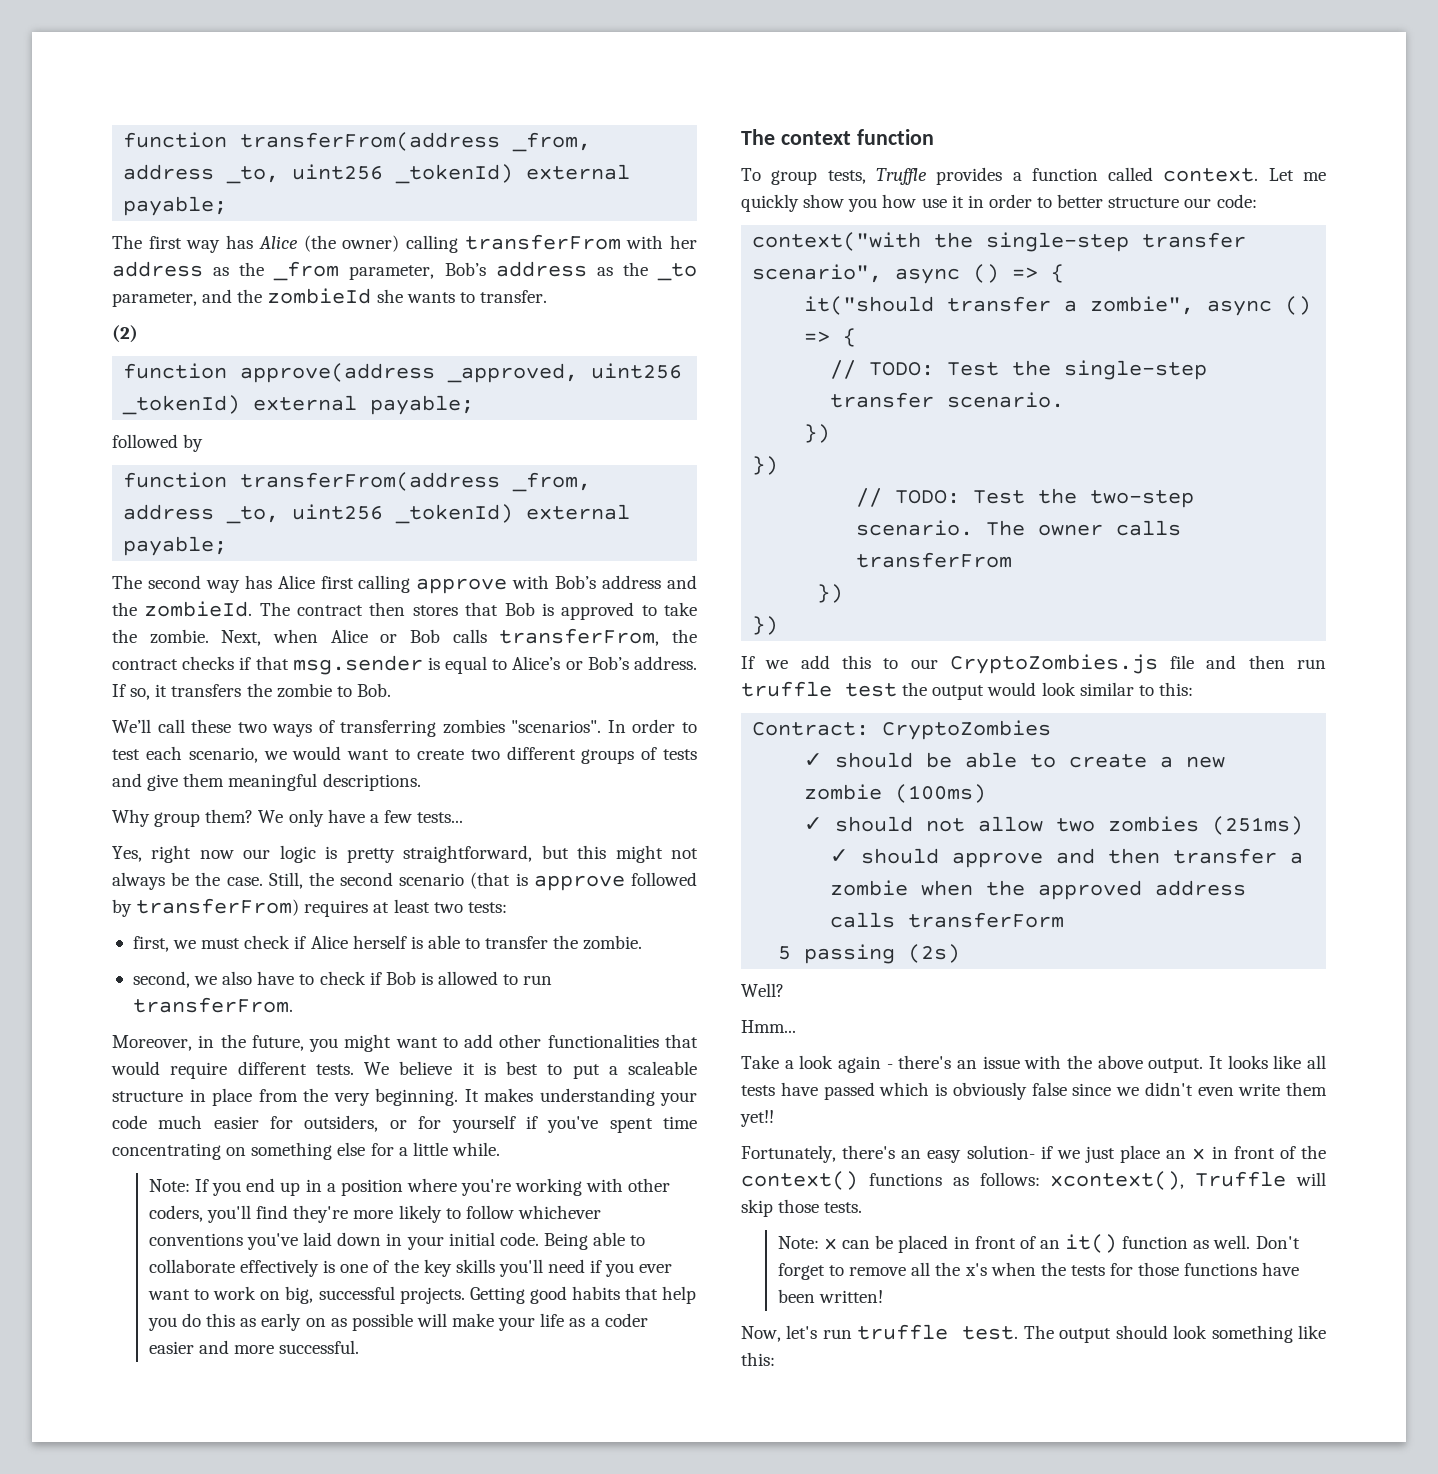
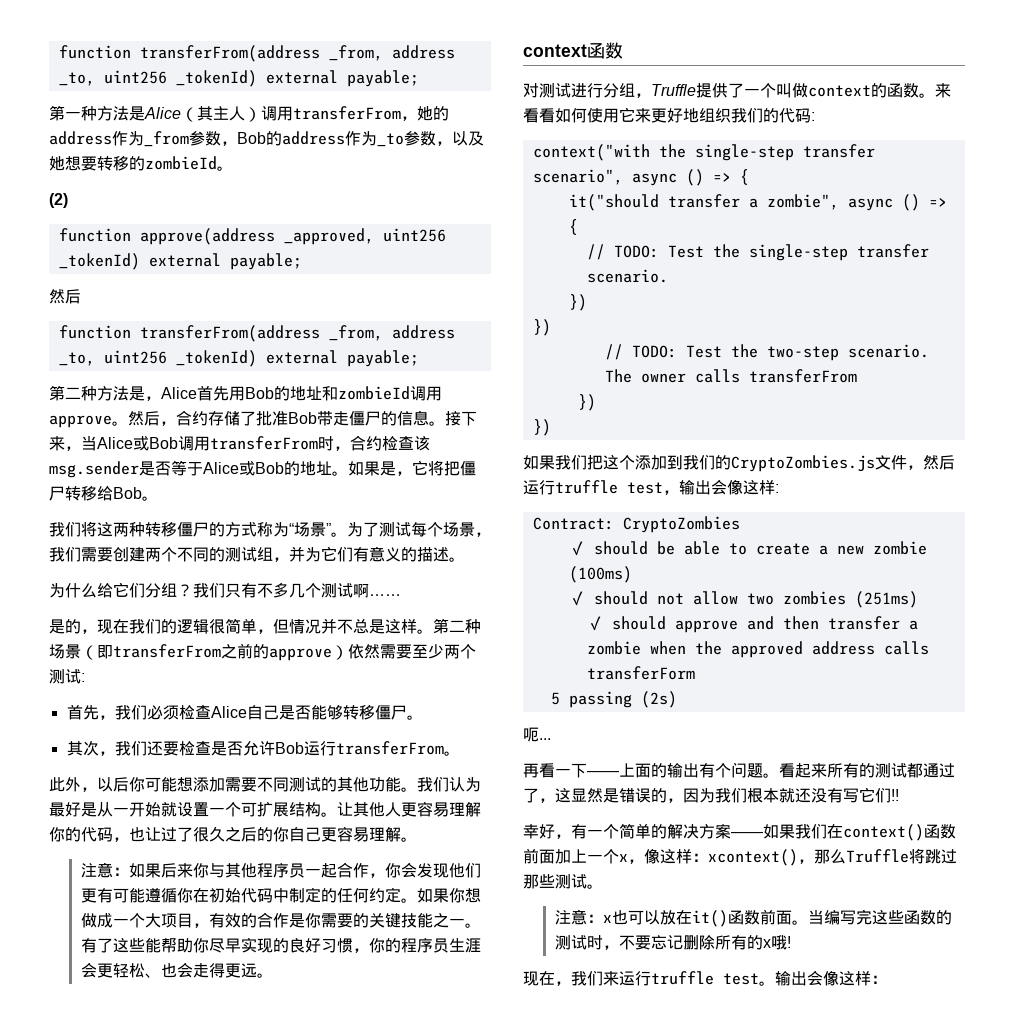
[123,132,592,152] [123,164,631,184] [123,196,228,216] [112,234,697,253] [112,261,698,281] [112,288,547,307] function transferFrom(address _from, address _to, uint256 _tokenId) external payable; // The first way has Alice (the owner) calling transferFrom with her address as the _from parameter, Bob’s address as the _to parameter, and the zombieId she wants to transfer. -> [58,45,455,62] [58,70,419,87] [49,105,449,122] [49,131,484,147] [49,156,233,171] function transferFrom(address _from, address _to, uint256 _tokenId) external payable; // 第一种方法是Alice（其主人）调用transferFrom，她的address作为_from参数，Bob的address作为_to参数，以及她想要转移的zombieId。
[112,434,204,452] [123,472,592,492] [123,504,631,524] [123,536,228,556] [112,575,697,594] [112,601,697,620] [112,628,698,646] [112,655,697,675] [112,683,391,700] [112,719,697,737] [112,746,697,764] [112,773,421,791] [112,809,464,827] [112,845,698,863] [112,872,697,891] [112,898,507,917] [132,935,643,952] [132,971,553,988] [132,997,293,1013] [112,1034,698,1052] [111,1061,697,1079] [112,1088,697,1106] [112,1115,698,1133] [112,1142,500,1160] [148,1178,671,1196] [148,1205,601,1223] [148,1232,646,1250] [148,1259,673,1277] [147,1286,697,1304] [147,1313,648,1331] [148,1340,360,1354] [741,129,934,145] [741,167,1326,185] [741,194,1257,212] followed by // function transferFrom(address _from, address _to, uint256 _tokenId) external payable; // The second way has Alice first calling approve with Bob’s address and the zombieId. The contract then stores that Bob is approved to take the zombie. Next, when Alice or Bob calls transferFrom, the contract checks if that msg.sender is equal to Alice’s or Bob’s address. If so, it transfers the zombie to Bob. // We’ll call these two ways of transferring zombies "scenarios". In order to test each scenario, we would want to create two different groups of tests and give them meaningful descriptions. // Why group them? We only have a few tests... // Yes, right now our logic is pretty straightforward, but this might not always be the case. Still, the second scenario (that is approve followed by transferFrom) requires at least two tests: // first, we must check if Alice herself is able to transfer the zombie. // second, we also have to check if Bob is allowed to run transferFrom. // Moreover, in the future, you might want to add other functionalities that would require different tests. We believe it is best to put a scaleable structure in place from the very beginning. It makes understanding your code much easier for outsiders, or for yourself if you've spent time concentrating on something else for a little while. // Note: If you end up in a position where you're working with other coders, you'll find they're more likely to follow whichever conventions you've laid down in your initial code. Being able to collaborate effectively is one of the key skills you'll need if you ever want to work on big, successful projects. Getting good habits that help you do this as early on as possible will make your life as a coder easier and more successful. // The context function // To group tests, Truffle provides a function called context. Let me quickly show you how use it in order to better structure our code: -> [49,289,81,304] [58,325,455,342] [58,350,419,367] [49,385,442,401] [49,410,477,428] [49,435,430,451] [49,460,476,478] [49,485,158,501] [49,521,491,537] [49,546,465,562] [49,582,401,598] [49,618,481,634] [49,643,476,661] [49,669,85,684] [66,705,423,720] [66,740,460,756] [49,777,481,792] [49,801,481,817] [49,826,417,842] [80,862,481,878] [80,887,481,903] [80,912,481,928] [80,937,481,953] [80,962,273,978] [523,42,623,59] [523,83,951,98] [523,107,815,123] 然后 // function transferFrom(address _from, address _to, uint256 _tokenId) external payable; // 第二种方法是，Alice首先用Bob的地址和zombieId调用approve。然后，合约存储了批准Bob带走僵尸的信息。接下来，当Alice或Bob调用transferFrom时，合约检查该msg.sender是否等于Alice或Bob的地址。如果是，它将把僵尸转移给Bob。 // 我们将这两种转移僵尸的方式称为“场景”。为了测试每个场景，我们需要创建两个不同的测试组，并为它们有意义的描述。 // 为什么给它们分组？我们只有不多几个测试啊…… // 是的，现在我们的逻辑很简单，但情况并不总是这样。第二种场景（即transferFrom之前的approve）依然需要至少两个测试: // 首先，我们必须检查Alice自己是否能够转移僵尸。 // 其次，我们还要检查是否允许Bob运行transferFrom。 // 此外，以后你可能想添加需要不同测试的其他功能。我们认为最好是从一开始就设置一个可扩展结构。让其他人更容易理解你的代码，也让过了很久之后的你自己更容易理解。 // 注意：如果后来你与其他程序员一起合作，你会发现他们更有可能遵循你在初始代码中制定的任何约定。如果你想做成一个大项目，有效的合作是你需要的关键技能之一。有了这些能帮助你尽早实现的良好习惯，你的程序员生涯会更轻松、也会走得更远。 // context函数 // 对测试进行分组，Truffle提供了一个叫做context的函数。来看看如何使用它来更好地组织我们的代码:
[741,654,1326,674] [741,681,1193,700] If we add this to our CryptoZombies.js file and then run truffle test the output would look similar to this: -> [523,455,955,472] [523,479,779,495] 如果我们把这个添加到我们的CryptoZombies.js文件，然后运行truffle test，输出会像这样:
[741,983,784,997] [741,1020,796,1033] [741,1055,1326,1073] [741,1082,1327,1100] [740,1110,774,1127] [741,1145,1326,1163] [741,1171,1326,1190] [741,1199,863,1217] [777,1234,1300,1253] [777,1262,1300,1280] [777,1289,884,1303] [741,1324,1326,1343] [741,1352,775,1366] Well? // Hmm... // Take a look again - there's an issue with the above output. It looks like all tests have passed which is obviously false since we didn't even write them yet!! // Fortunately, there's an easy solution- if we just place an x in front of the context() functions as follows: xcontext(), Truffle will skip those tests. // Note: x can be placed in front of an it() function as well. Don't forget to remove all the x's when the tests for those functions have been written! // Now, let's run truffle test. The output should look something like this: -> [523,727,551,742] [523,762,955,778] [523,787,899,803] [523,823,956,841] [523,848,957,866] [523,874,603,889] [554,909,952,927] [554,935,791,950] [523,970,887,986] 呃... // 再看一下——上面的输出有个问题。看起来所有的测试都通过了，这显然是错误的，因为我们根本就还没有写它们!! // 幸好，有一个简单的解决方案——如果我们在context()函数前面加上一个x，像这样：xcontext()，那么Truffle将跳过那些测试。 // 注意：x也可以放在it()函数前面。当编写完这些函数的测试时，不要忘记删除所有的x哦! // 现在，我们来运行truffle test。输出会像这样：

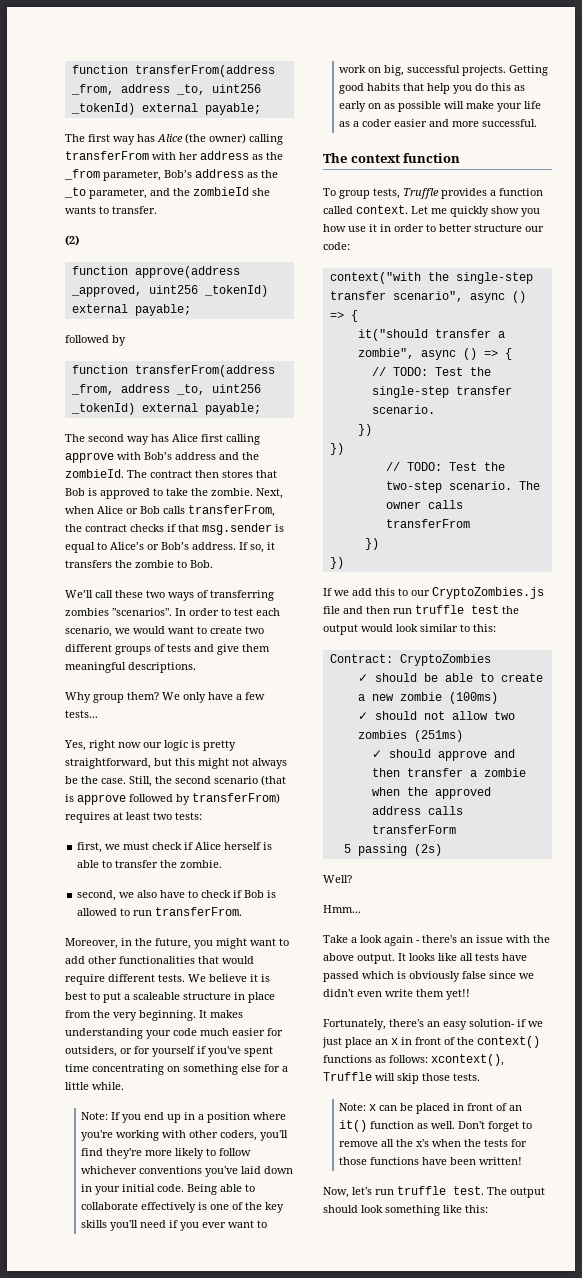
[58,45,455,62] [58,70,419,87] [49,105,449,122] [49,131,484,147] [49,156,233,171] function transferFrom(address _from, address _to, uint256 _tokenId) external payable; // 第一种方法是Alice（其主人）调用transferFrom，她的address作为_from参数，Bob的address作为_to参数，以及她想要转移的zombieId。 -> [71,65,275,77] [70,84,261,95] [70,103,261,115] [65,133,283,145] [65,151,283,160] [64,169,278,181] [64,187,270,199] [65,206,157,214] function transferFrom(address _from, address _to, uint256 _tokenId) external payable; // The first way has Alice (the owner) calling transferFrom with her address as the _from parameter, Bob’s address as the _to parameter, and the zombieId she wants to transfer.
[49,289,81,304] [58,325,455,342] [58,350,419,367] [49,385,442,401] [49,410,477,428] [49,435,430,451] [49,460,476,478] [49,485,158,501] [49,521,491,537] [49,546,465,562] [49,582,401,598] [49,618,481,634] [49,643,476,661] [49,669,85,684] [66,705,423,720] [66,740,460,756] [49,777,481,792] [49,801,481,817] [49,826,417,842] [80,862,481,878] [80,887,481,903] [80,912,481,928] [80,937,481,953] [80,962,273,978] [523,42,623,59] [523,83,951,98] [523,107,815,123] 然后 // function transferFrom(address _from, address _to, uint256 _tokenId) external payable; // 第二种方法是，Alice首先用Bob的地址和zombieId调用approve。然后，合约存储了批准Bob带走僵尸的信息。接下来，当Alice或Bob调用transferFrom时，合约检查该msg.sender是否等于Alice或Bob的地址。如果是，它将把僵尸转移给Bob。 // 我们将这两种转移僵尸的方式称为“场景”。为了测试每个场景，我们需要创建两个不同的测试组，并为它们有意义的描述。 // 为什么给它们分组？我们只有不多几个测试啊…… // 是的，现在我们的逻辑很简单，但情况并不总是这样。第二种场景（即transferFrom之前的approve）依然需要至少两个测试: // 首先，我们必须检查Alice自己是否能够转移僵尸。 // 其次，我们还要检查是否允许Bob运行transferFrom。 // 此外，以后你可能想添加需要不同测试的其他功能。我们认为最好是从一开始就设置一个可扩展结构。让其他人更容易理解你的代码，也让过了很久之后的你自己更容易理解。 // 注意：如果后来你与其他程序员一起合作，你会发现他们更有可能遵循你在初始代码中制定的任何约定。如果你想做成一个大项目，有效的合作是你需要的关键技能之一。有了这些能帮助你尽早实现的良好习惯，你的程序员生涯会更轻松、也会走得更远。 // context函数 // 对测试进行分组，Truffle提供了一个叫做context的函数。来看看如何使用它来更好地组织我们的代码: -> [65,335,126,346] [71,365,275,377] [70,384,261,395] [70,403,261,415] [65,434,260,445] [65,452,259,463] [65,469,277,478] [65,488,283,499] [65,505,275,517] [65,523,284,535] [65,542,275,553] [65,560,213,568] [65,590,274,601] [65,608,280,616] [65,626,264,637] [65,644,270,655] [65,662,196,673] [65,692,265,703] [65,710,98,718] [64,740,236,751] [65,758,287,769] [65,775,286,787] [65,793,280,805] [65,812,202,823] [77,842,273,853] [77,860,223,868] [77,890,277,901] [77,907,243,916] [65,938,289,949] [65,956,254,964] [65,974,270,985] [65,992,275,1003] [65,1010,243,1021] [65,1028,283,1039] [65,1046,273,1057] [65,1064,288,1075] [65,1082,124,1090] [81,1112,287,1123] [81,1130,289,1141] [81,1148,252,1159] [81,1166,294,1177] [81,1184,256,1195] [81,1202,285,1213] [81,1220,268,1231] [339,65,549,76] [339,83,526,94] [339,101,542,112] [339,119,538,127] [323,153,461,163] [323,188,543,199] [323,205,540,217] [323,224,544,232] [323,242,350,250] followed by // function transferFrom(address _from, address _to, uint256 _tokenId) external payable; // The second way has Alice first calling approve with Bob’s address and the zombieId. The contract then stores that Bob is approved to take the zombie. Next, when Alice or Bob calls transferFrom, the contract checks if that msg.sender is equal to Alice’s or Bob’s address. If so, it transfers the zombie to Bob. // We’ll call these two ways of transferring zombies "scenarios". In order to test each scenario, we would want to create two different groups of tests and give them meaningful descriptions. // Why group them? We only have a few tests... // Yes, right now our logic is pretty straightforward, but this might not always be the case. Still, the second scenario (that is approve followed by transferFrom) requires at least two tests: // first, we must check if Alice herself is able to transfer the zombie. // second, we also have to check if Bob is allowed to run transferFrom. // Moreover, in the future, you might want to add other functionalities that would require different tests. We believe it is best to put a scaleable structure in place from the very beginning. It makes understanding your code much easier for outsiders, or for yourself if you've spent time concentrating on something else for a little while. // Note: If you end up in a position where you're working with other coders, you'll find they're more likely to follow whichever conventions you've laid down in your initial code. Being able to collaborate effectively is one of the key skills you'll need if you ever want to work on big, successful projects. Getting good habits that help you do this as early on as possible will make your life as a coder easier and more successful. // The context function // To group tests, Truffle provides a function called context. Let me quickly show you how use it in order to better structure our code:
[523,455,955,472] [523,479,779,495] 如果我们把这个添加到我们的CryptoZombies.js文件，然后运行truffle test，输出会像这样: -> [323,587,544,599] [323,605,519,614] [323,624,496,635] If we add this to our CryptoZombies.js file and then run truffle test the output would look similar to this:
[523,727,551,742] [523,762,955,778] [523,787,899,803] [523,823,956,841] [523,848,957,866] [523,874,603,889] [554,909,952,927] [554,935,791,950] [523,970,887,986] 呃... // 再看一下——上面的输出有个问题。看起来所有的测试都通过了，这显然是错误的，因为我们根本就还没有写它们!! // 幸好，有一个简单的解决方案——如果我们在context()函数前面加上一个x，像这样：xcontext()，那么Truffle将跳过那些测试。 // 注意：x也可以放在it()函数前面。当编写完这些函数的测试时，不要忘记删除所有的x哦! // 现在，我们来运行truffle test。输出会像这样： -> [323,875,352,883] [323,905,361,913] [323,935,550,946] [323,953,527,964] [323,971,534,982] [323,989,470,1000] [323,1019,543,1030] [322,1036,540,1048] [323,1054,504,1066] [323,1072,480,1084] [339,1103,523,1114] [339,1120,533,1132] [339,1139,528,1147] [339,1157,523,1165] [323,1186,545,1198] [323,1205,488,1216] Well? // Hmm... // Take a look again - there's an issue with the above output. It looks like all tests have passed which is obviously false since we didn't even write them yet!! // Fortunately, there's an easy solution- if we just place an x in front of the context() functions as follows: xcontext(), Truffle will skip those tests. // Note: x can be placed in front of an it() function as well. Don't forget to remove all the x's when the tests for those functions have been written! // Now, let's run truffle test. The output should look something like this:

